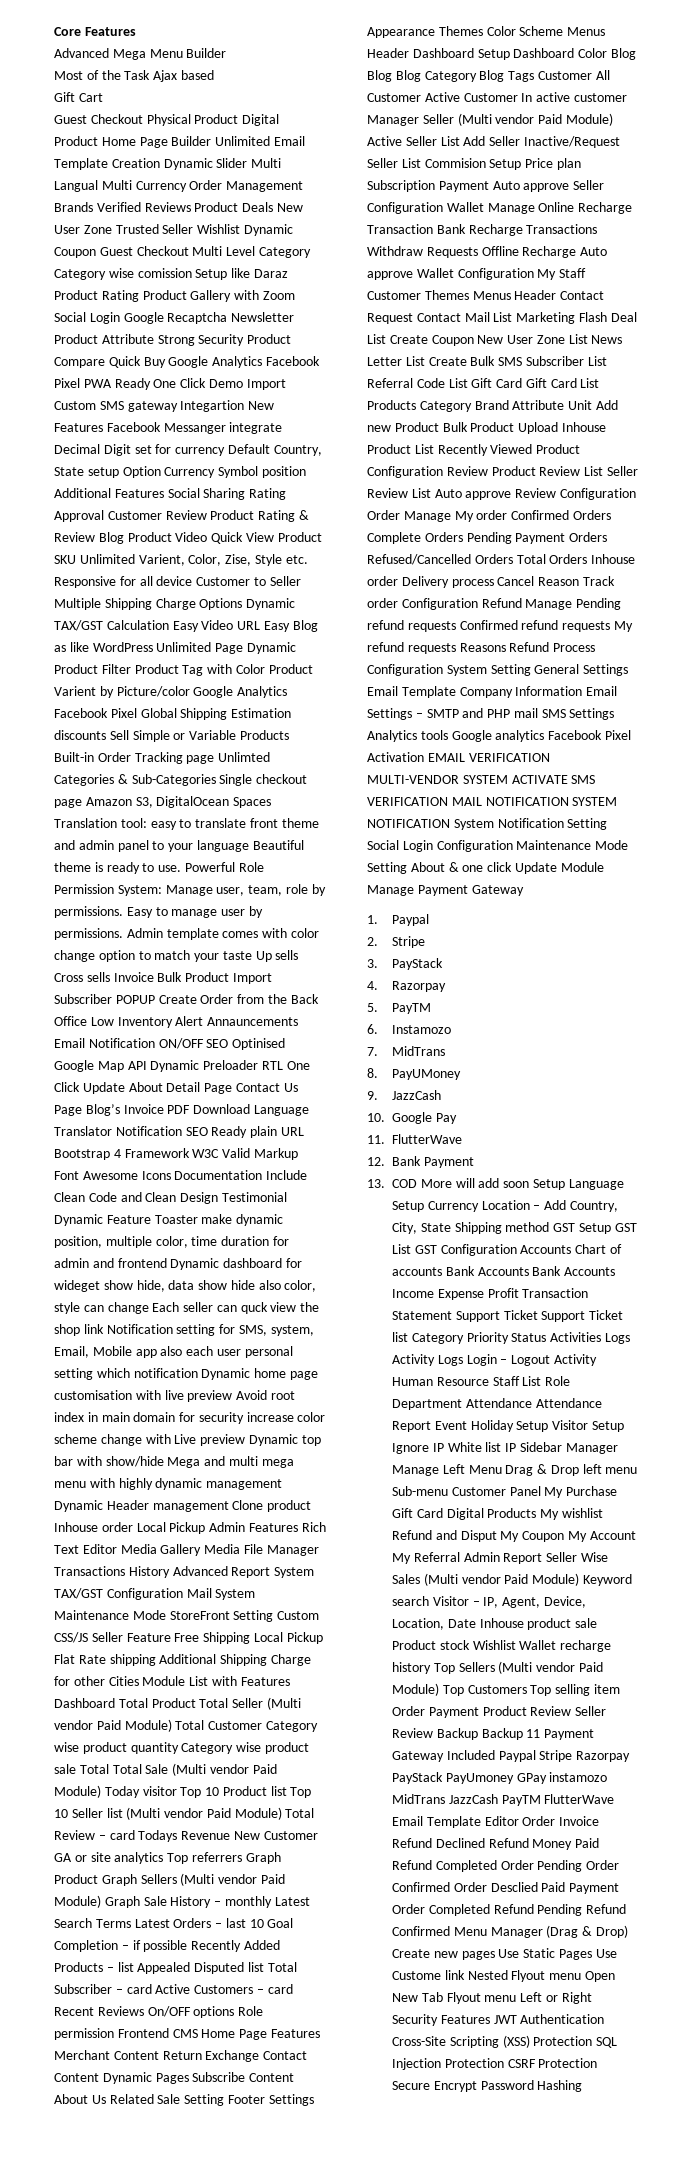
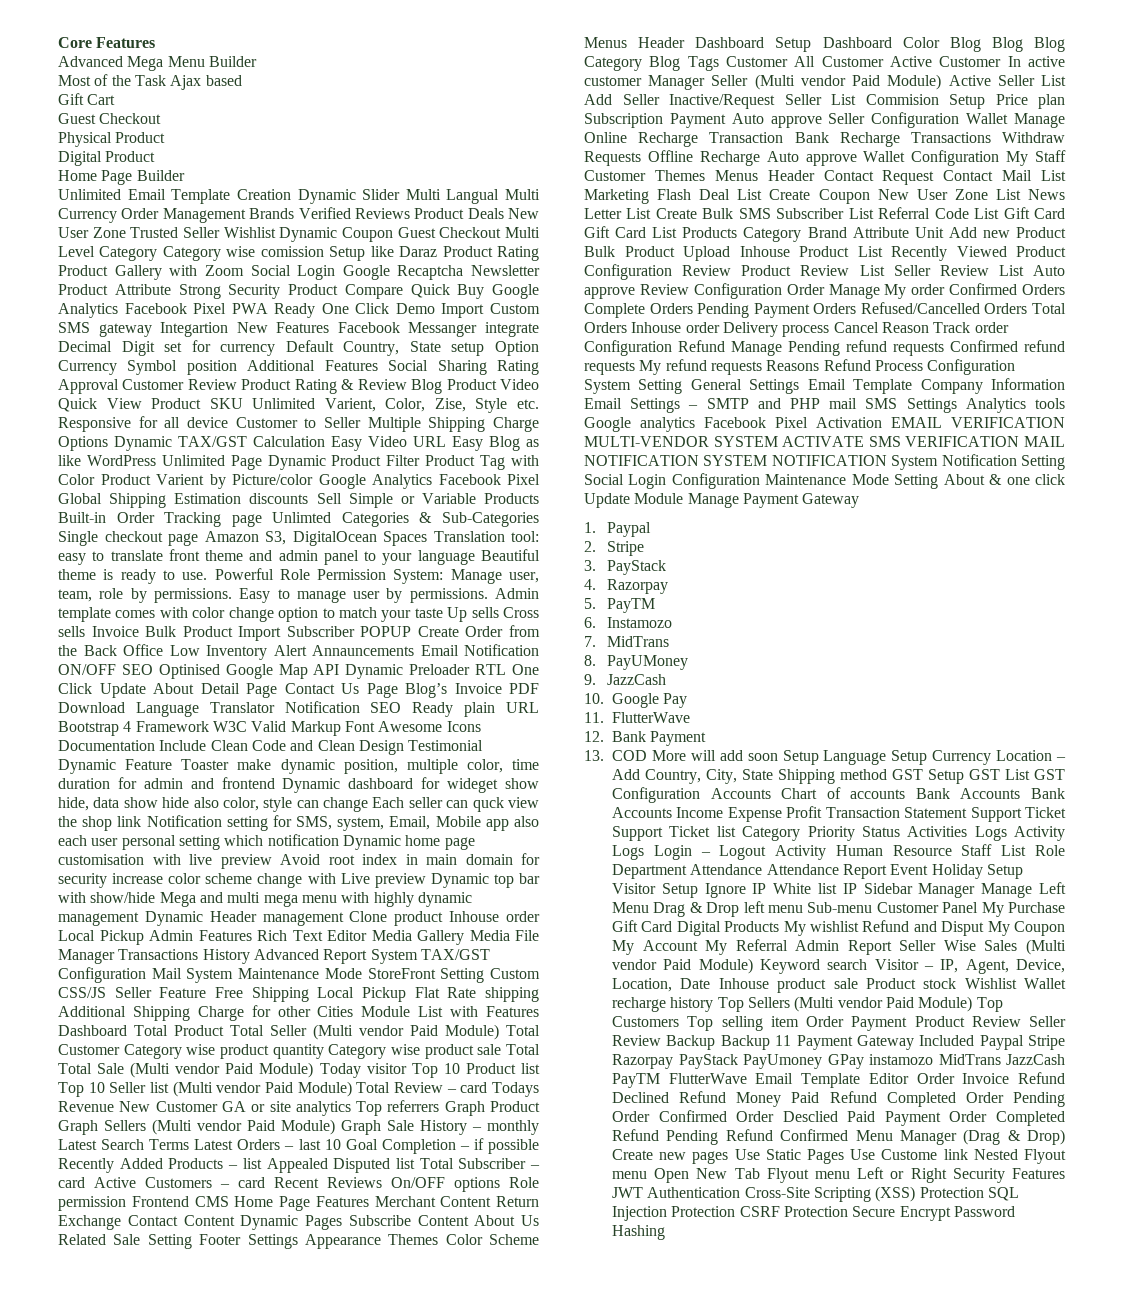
(143, 119) none -> (162, 118) //
(239, 119) none -> (166, 137) //
(98, 141) none -> (156, 156) //
(212, 141) none -> (185, 175) //

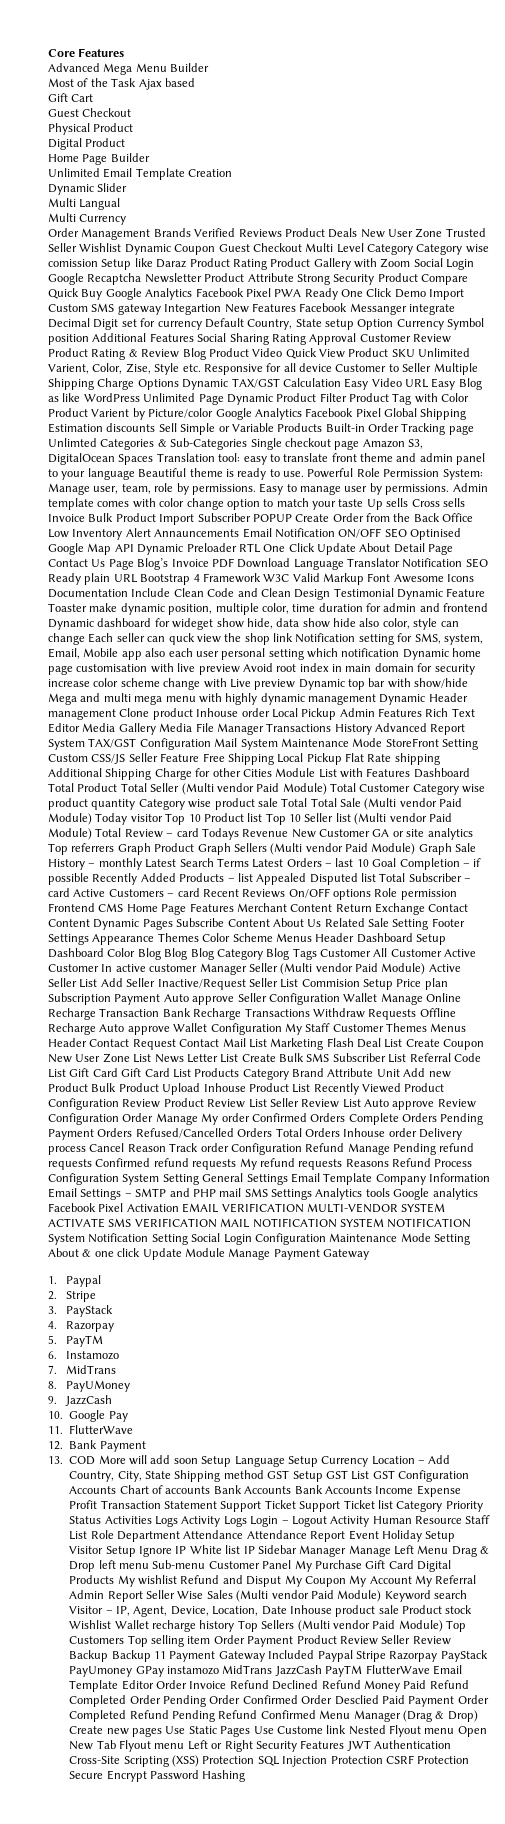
(291, 194) none -> (233, 173) //
(401, 194) none -> (128, 187) //
(500, 196) none -> (121, 204) //
(117, 215) none -> (127, 219) //

